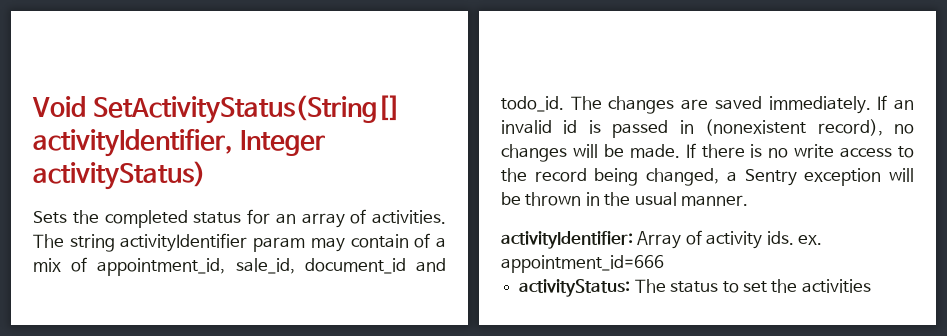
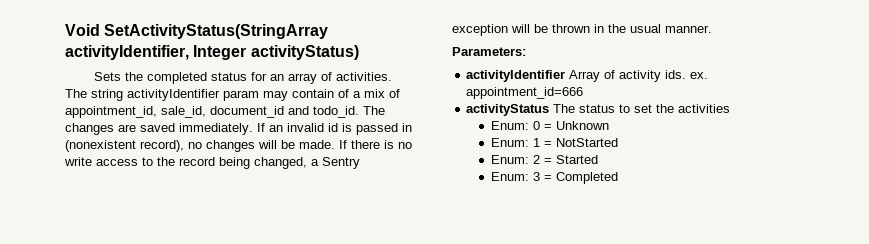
[93,95,402,124] SetActivityStatus(String[] -> [104,24,329,39] SetActivityStatus(StringArray
[501,231,633,249] activityIdentifier: -> [452,47,526,56] [466,70,566,82] Parameters: // activityIdentifier
[519,279,631,297] activityStatus: -> [466,104,550,116] activityStatus
(871, 286) none -> [491,121,610,130] [491,138,619,147] [491,155,599,164] [491,172,619,184] // Enum: 0 = Unknown // Enum: 1 = NotStarted // Enum: 2 = Started // Enum: 3 = Completed

